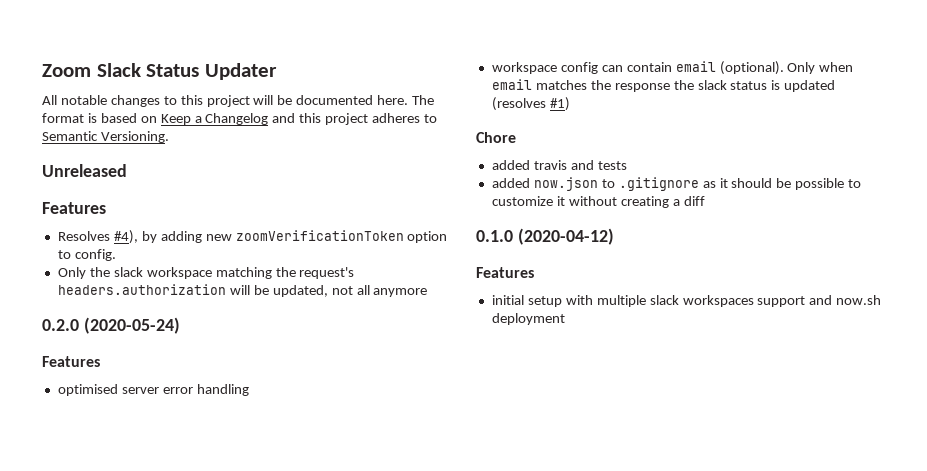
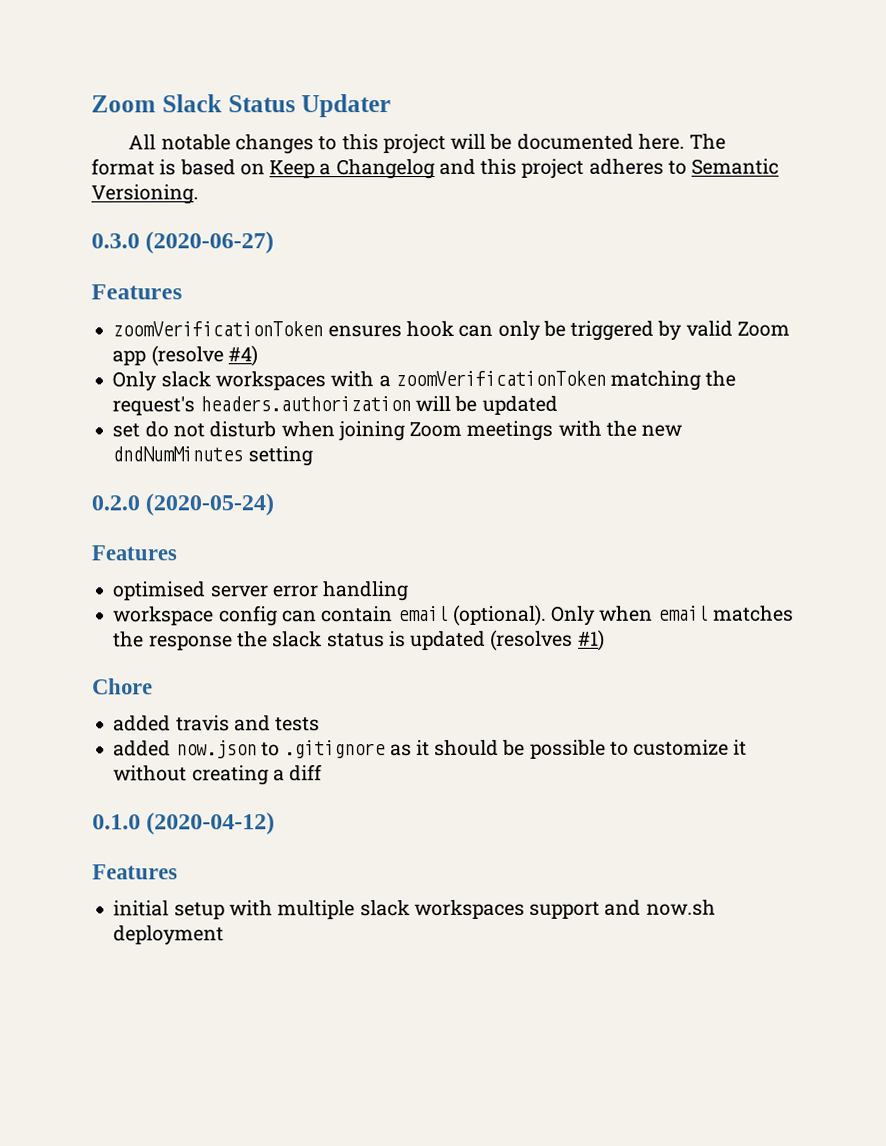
[42,164,127,177] [42,202,106,214] [57,230,448,244] [57,249,116,261] [57,267,212,279] Unreleased // Features // Resolves #4), by adding new zoomVerificationToken option to config. // Only the slack workspace -> [91,231,275,255] [91,284,182,300] [112,320,790,341] [112,345,258,367] [112,370,606,392] 0.3.0 (2020-06-27) // Features // zoomVerificationToken ensures hook can only be triggered by valid Zoom app (resolve #4) // Only slack workspaces with a zoomVerificationToken
[272,285,428,297] updated, not all anymore -> [481,395,558,415] [112,420,683,442] [112,446,313,467] updated // set do not disturb when joining Zoom meetings with the new dndNumMinutes setting

